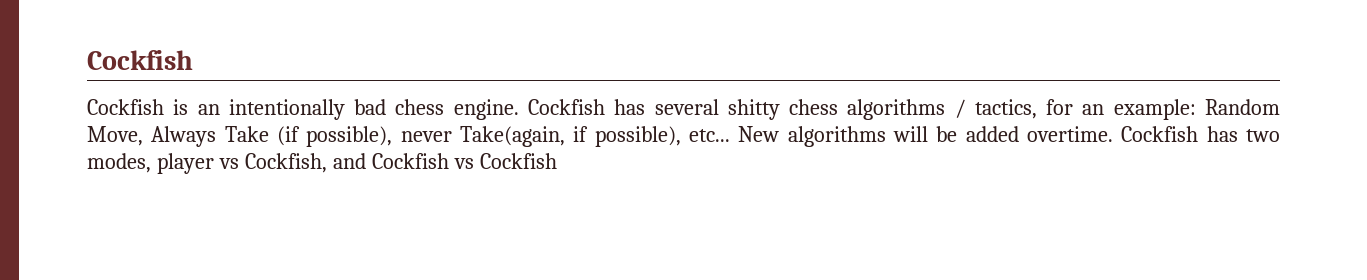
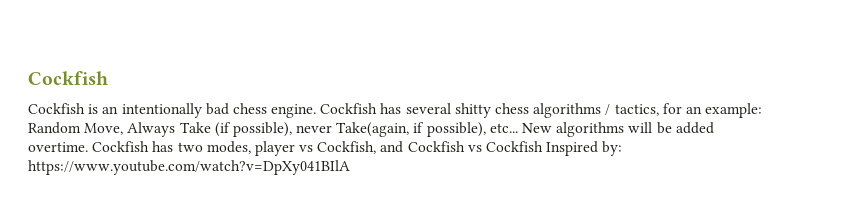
(557, 161) none -> [546,141,623,156] [28,160,350,175] Inspired by: https://www.youtube.com/watch?v=DpXy041BIlA

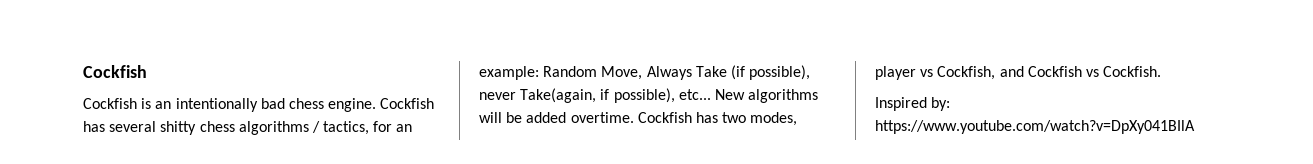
[486,141,544,152] Cockfish -> [1103,66,1162,77] Cockfish. //

